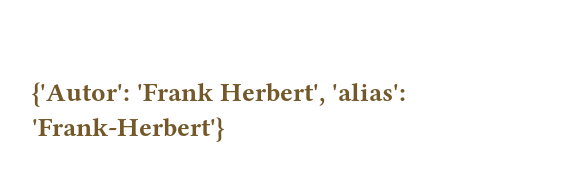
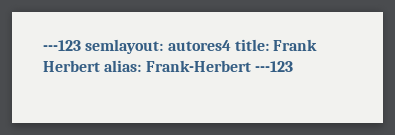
[32,82,407,107] [32,117,224,142] {'Autor': 'Frank Herbert', 'alias': 'Frank-Herbert'} -> [43,39,318,54] [43,60,293,72] ---123 semlayout: autores4 title: Frank Herbert alias: Frank-Herbert ---123

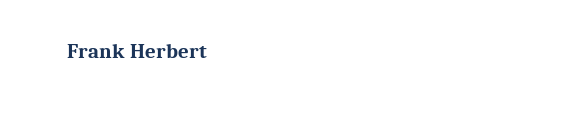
[43,39,318,54] [43,60,293,72] ---123 semlayout: autores4 title: Frank Herbert alias: Frank-Herbert ---123 -> [67,43,207,58] Frank Herbert

